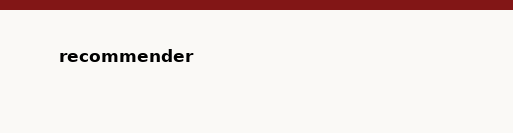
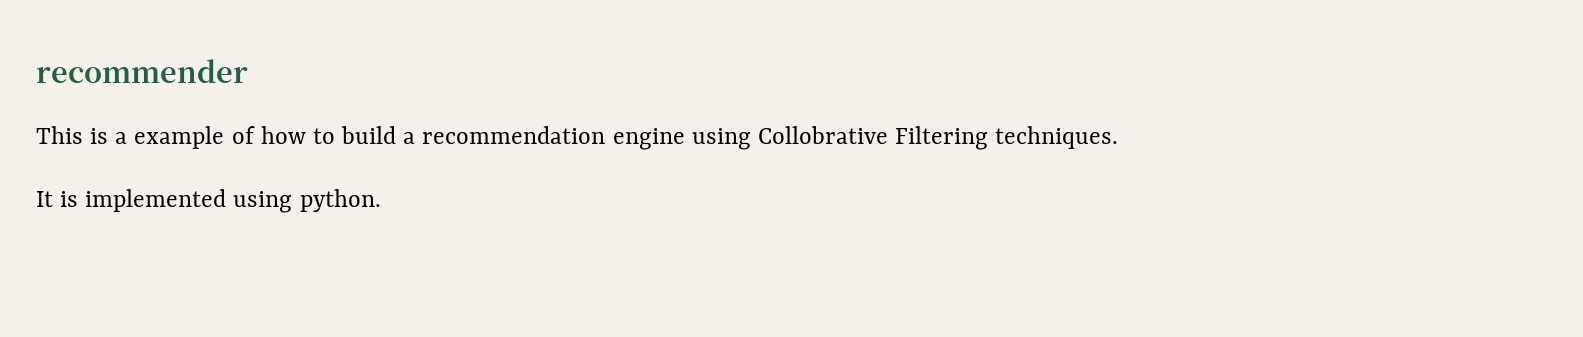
(194, 55) none -> [36,126,1119,150] [36,189,381,213] // This is a example of how to build a recommendation engine using Collobrative Filtering techniques. // It is implemented using python.

